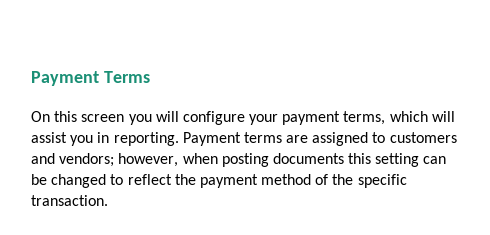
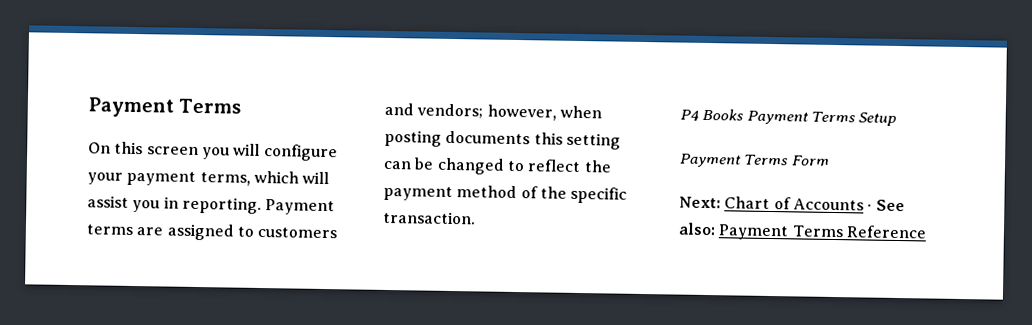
(108, 200) none -> [680,108,898,126] [679,153,830,168] [679,196,905,212] [678,222,927,241] // P4 Books Payment Terms Setup // Payment Terms Form // Next: Chart of Accounts · See also: Payment Terms Reference

